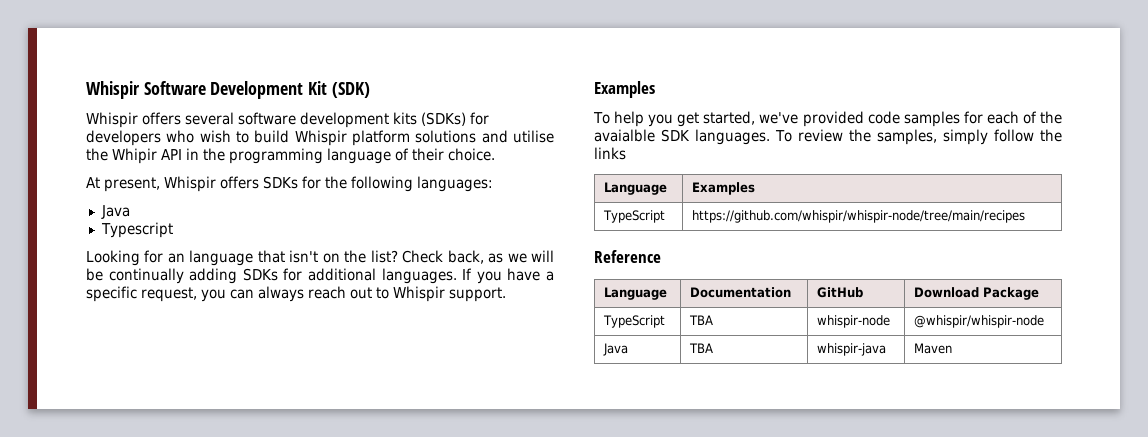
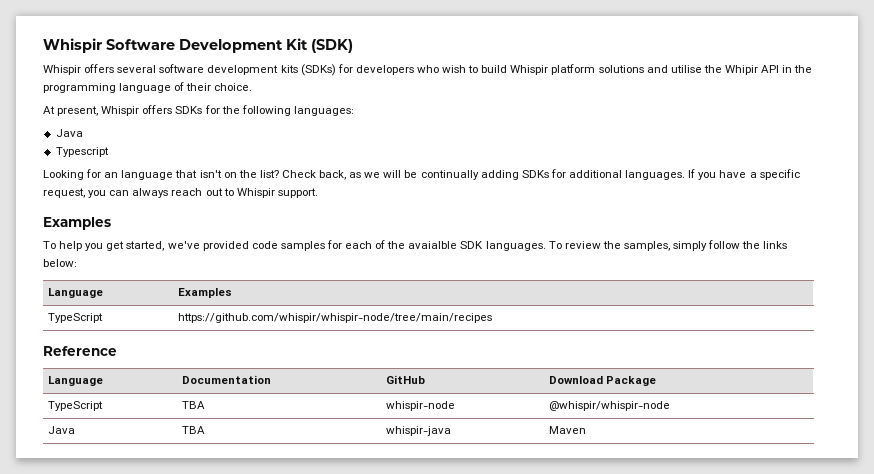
(626, 153) none -> [43,259,77,267] below:

